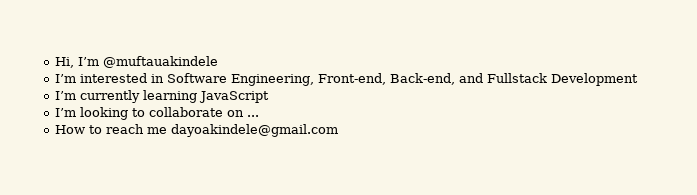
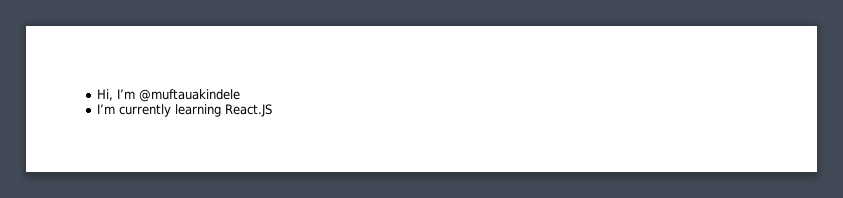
[79,73,638,86] [54,90,269,103] [54,107,259,120] [54,124,338,137] interested in Software Engineering, Front-end, Back-end, and Fullstack Development // I’m currently learning JavaScript // I’m looking to collaborate on ... // How to reach me dayoakindele@gmail.com -> [118,104,272,117] currently learning React.JS

